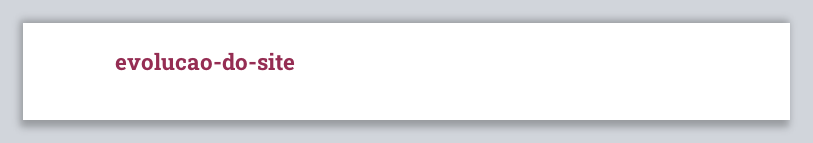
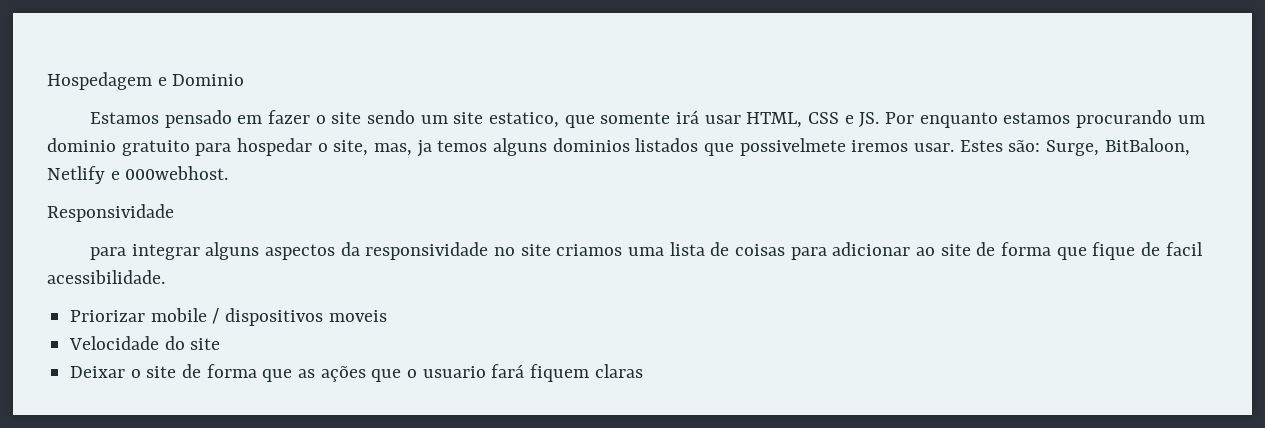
[115,52,295,71] evolucao-do-site -> [47,72,245,90] [89,110,1205,128] [47,138,1190,157] [47,166,229,184] [47,204,174,222] [89,242,1203,260] [47,270,165,284] [70,308,387,326] [69,336,221,350] [70,364,643,382] Hospedagem e Dominio // Estamos pensado em fazer o site sendo um site estatico, que somente irá usar HTML, CSS e JS. Por enquanto estamos procurando um dominio gratuito para hospedar o site, mas, ja temos alguns dominios listados que possivelmete iremos usar. Estes são: Surge, BitBaloon, Netlify e 000webhost. // Responsividade // para integrar alguns aspectos da responsividade no site criamos uma lista de coisas para adicionar ao site de forma que fique de facil acessibilidade. // Priorizar mobile / dispositivos moveis // Velocidade do site // Deixar o site de forma que as ações que o usuario fará fiquem claras

